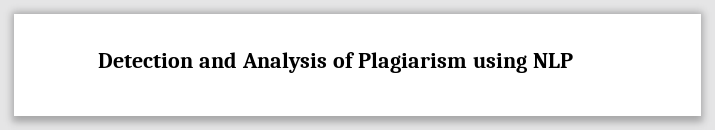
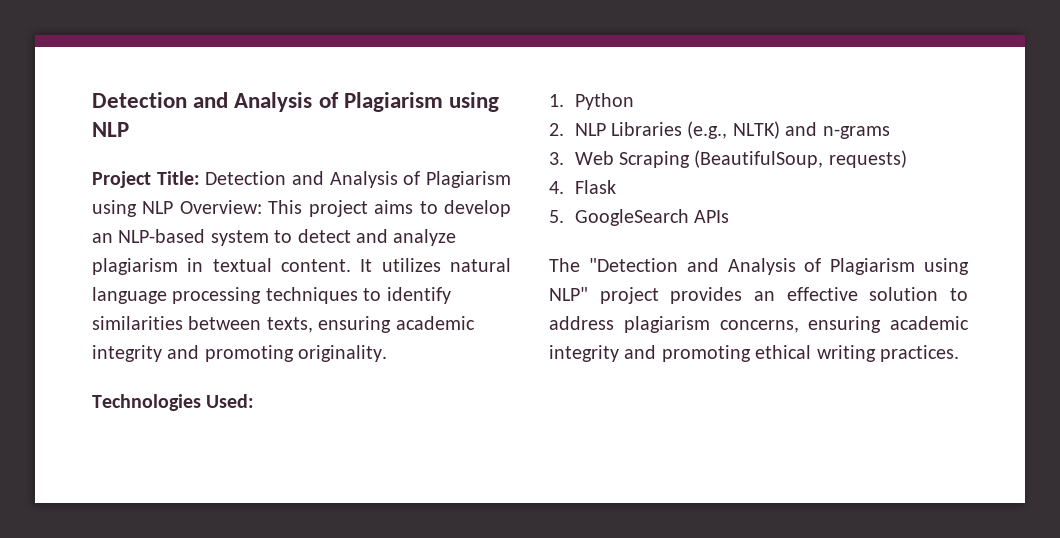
[98,52,573,73] Detection and Analysis of Plagiarism using NLP -> [92,92,500,112] [92,122,129,137] [92,171,511,188] [92,200,511,217] [92,229,457,246] [92,258,511,275] [92,287,451,304] [92,316,475,333] [92,345,388,362] [92,394,255,411] [549,93,634,110] [549,121,890,139] [549,150,907,168] [549,180,616,194] [549,209,729,226] [549,258,969,275] [549,287,968,304] [549,316,969,333] [549,345,959,362] Detection and Analysis of Plagiarism using NLP // Project Title: Detection and Analysis of Plagiarism using NLP Overview: This project aims to develop an NLP-based system to detect and analyze plagiarism in textual content. It utilizes natural language processing techniques to identify similarities between texts, ensuring academic integrity and promoting originality. // Technologies Used: // 1. Python // 2. NLP Libraries (e.g., NLTK) and n-grams // 3. Web Scraping (BeautifulSoup, requests) // 4. Flask // 5. GoogleSearch APIs // The "Detection and Analysis of Plagiarism using NLP" project provides an effective solution to address plagiarism concerns, ensuring academic integrity and promoting ethical writing practices.

